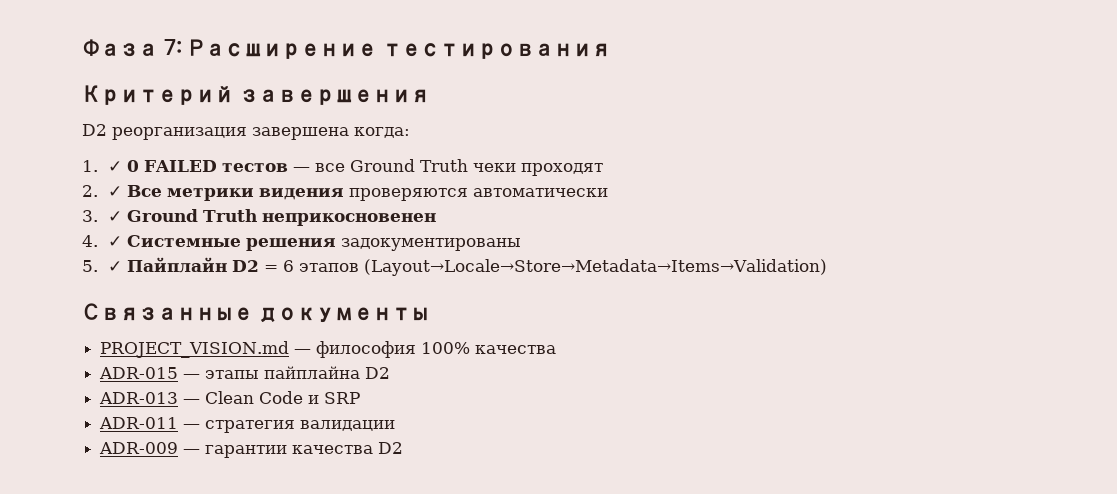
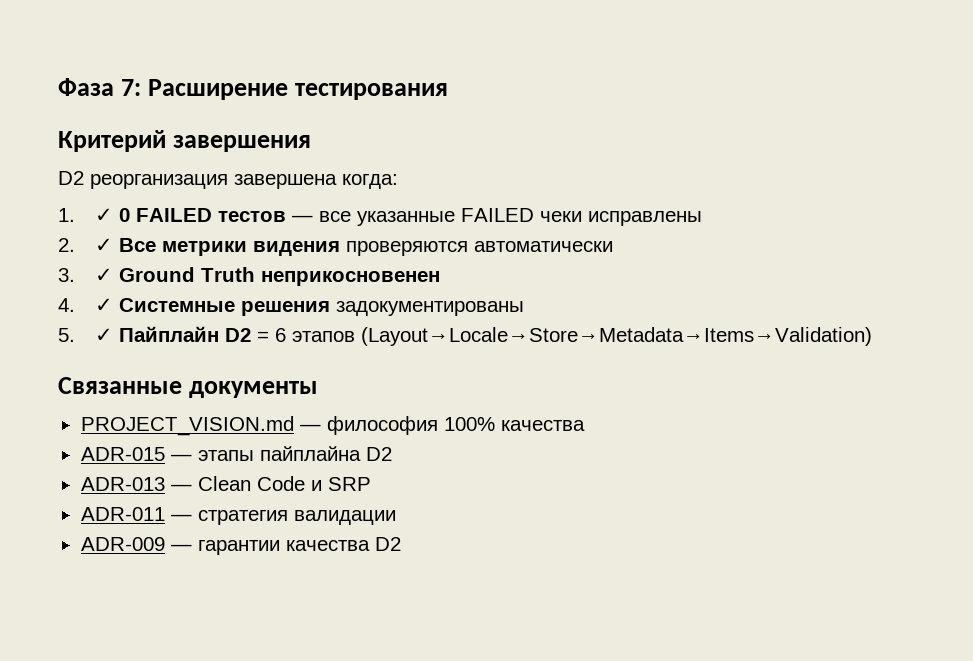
[350,159,604,176] Ground Truth чеки проходят -> [356,208,702,226] указанные FAILED чеки исправлены

